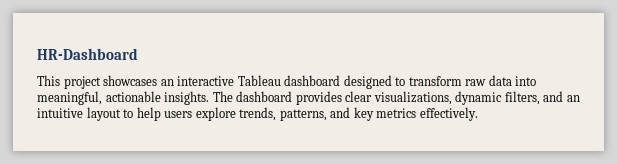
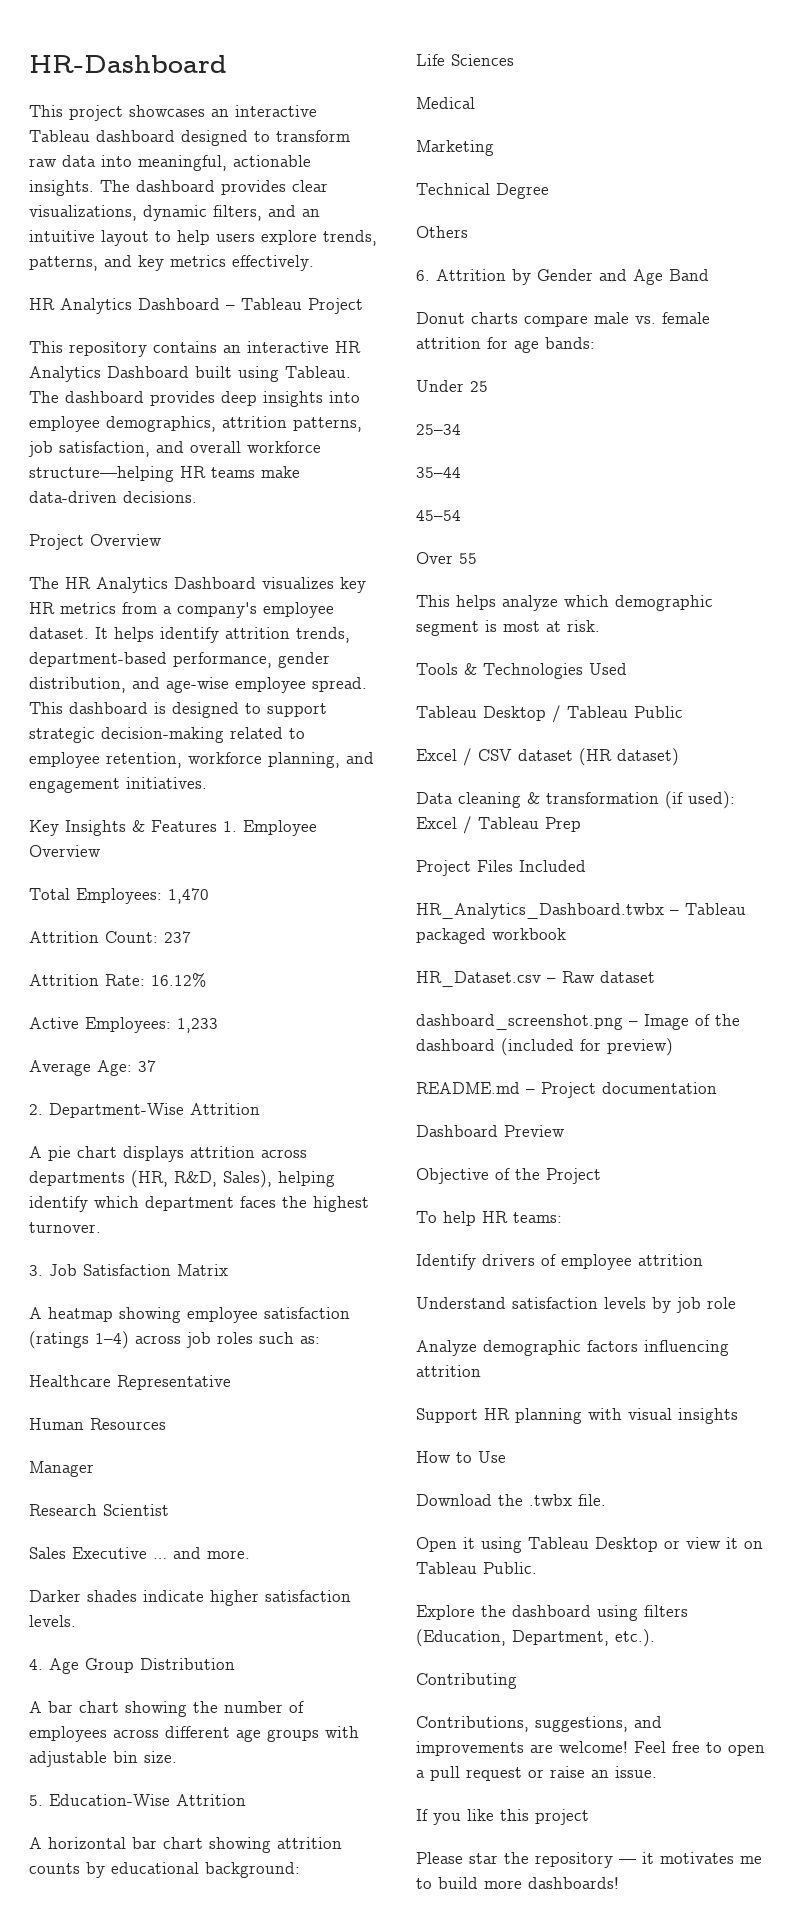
(478, 114) none -> [29,298,363,314] [29,341,361,357] [29,366,351,382] [29,391,360,407] [29,416,362,432] [28,441,321,457] [29,466,300,482] [29,491,197,503] [29,534,162,550] [29,577,366,593] [29,602,334,618] [29,627,350,643] [29,652,330,668] [29,677,367,693] [29,702,327,718] [29,727,305,743] [29,752,374,768] [29,777,207,793] [29,820,317,836] [29,845,101,857] [29,888,209,904] [29,931,191,943] [29,973,206,987] [29,1017,218,1033] [29,1060,156,1076] [29,1103,260,1118] [29,1146,307,1162] [29,1170,335,1188] [29,1196,369,1212] [29,1222,101,1233] [29,1264,228,1276] [29,1307,350,1323] [29,1331,320,1349] [29,1375,231,1390] [29,1418,166,1430] [29,1461,94,1477] [29,1504,169,1516] [29,1547,250,1559] [29,1590,351,1606] [29,1615,76,1627] [29,1658,235,1674] [29,1701,304,1717] [29,1726,359,1742] [29,1751,177,1767] [29,1794,246,1806] [29,1837,342,1853] [29,1862,300,1878] [416,54,514,66] [416,97,475,109] [416,140,494,156] [416,183,549,199] [416,226,468,238] [416,269,709,285] [416,312,710,327] [416,337,595,353] [416,380,488,392] [416,424,461,435] [416,467,461,478] [416,510,461,521] [416,552,477,564] [416,595,713,611] [416,620,600,636] [416,663,627,679] [416,705,683,723] [416,748,679,766] [416,791,735,809] [416,816,581,834] [416,860,586,876] [416,903,746,919] [416,928,566,944] [416,971,655,987] [416,1014,740,1030] [416,1038,673,1056] [416,1082,717,1098] [416,1125,565,1137] [416,1168,601,1184] [416,1211,562,1226] [416,1254,703,1270] [416,1297,736,1313] [416,1340,729,1356] [416,1365,481,1377] [416,1408,738,1424] [416,1451,506,1463] [416,1494,606,1506] [416,1537,763,1553] [416,1562,537,1574] [416,1605,688,1621] [416,1629,655,1647] [416,1673,517,1689] [416,1716,662,1732] [416,1741,765,1756] [416,1766,657,1781] [416,1809,589,1825] [416,1852,762,1868] [416,1877,619,1889] // HR Analytics Dashboard – Tableau Project // This repository contains an interactive HR Analytics Dashboard built using Tableau. The dashboard provides deep insights into employee demographics, attrition patterns, job satisfaction, and overall workforce structure—helping HR teams make data-driven decisions. // Project Overview // The HR Analytics Dashboard visualizes key HR metrics from a company's employee dataset. It helps identify attrition trends, department-based performance, gender distribution, and age-wise employee spread. This dashboard is designed to support strategic decision-making related to employee retention, workforce planning, and engagement initiatives. // Key Insights & Features 1. Employee Overview // Total Employees: 1,470 // Attrition Count: 237 // Attrition Rate: 16.12% // Active Employees: 1,233 // Average Age: 37 // 2. Department-Wise Attrition // A pie chart displays attrition across departments (HR, R&D, Sales), helping identify which department faces the highest turnover. // 3. Job Satisfaction Matrix // A heatmap showing employee satisfaction (ratings 1–4) across job roles such as: // Healthcare Representative // Human Resources // Manager // Research Scientist // Sales Executive … and more. // Darker shades indicate higher satisfaction levels. // 4. Age Group Distribution // A bar chart showing the number of employees across different age groups with adjustable bin size. // 5. Education-Wise Attrition // A horizontal bar chart showing attrition counts by educational background: // Life Sciences // Medical // Marketing // Technical Degree // Others // 6. Attrition by Gender and Age Band // Donut charts compare male vs. female attrition for age bands: // Under 25 // 25–34 // 35–44 // 45–54 // Over 55 // This helps analyze which demographic segment is most at risk. // Tools & Technologies Used // Tableau Desktop / Tableau Public // Excel / CSV dataset (HR dataset) // Data cleaning & transformation (if used): Excel / Tableau Prep // Project Files Included // HR_Analytics_Dashboard.twbx – Tableau packaged workbook // HR_Dataset.csv – Raw dataset // dashboard_screenshot.png – Image of the dashboard (included for preview) // README.md – Project documentation // Dashboard Preview // Objective of the Project // To help HR teams: // Identify drivers of employee attrition // Understand satisfaction levels by job role // Analyze demographic factors influencing attrition // Support HR planning with visual insights // How to Use // Download the .twbx file. // Open it using Tableau Desktop or view it on Tableau Public. // Explore the dashboard using filters (Education, Department, etc.). // Contributing // Contributions, suggestions, and improvements are welcome! Feel free to open a pull request or raise an issue. // If you like this project // Please star the repository — it motivates me to build more dashboards!

